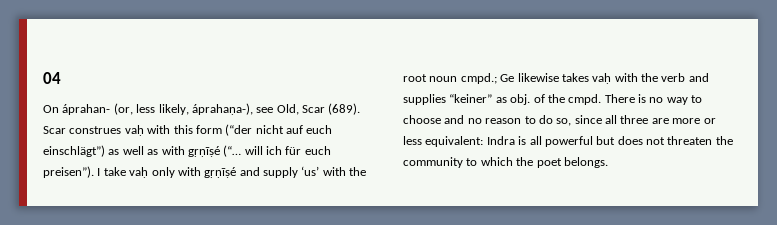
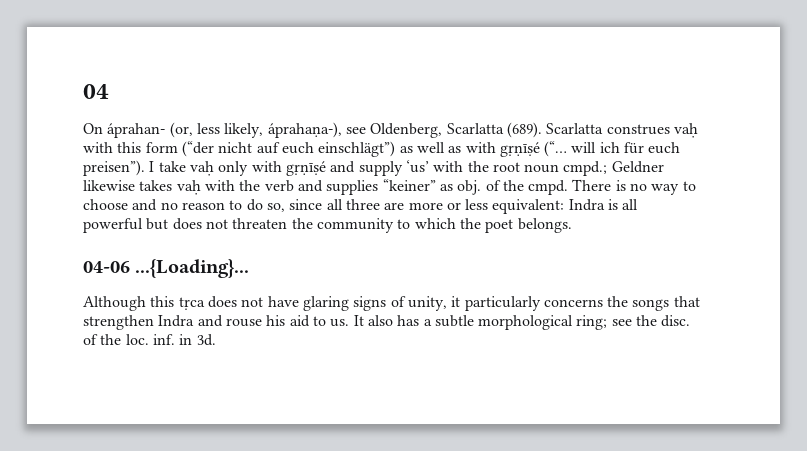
[276,103,361,115] [43,126,66,134] Old, Scar (689). Scar -> [370,122,604,138] Oldenberg, Scarlatta (689). Scarlatta
[500,74,515,82] Ge -> [611,161,664,173] Geldner
(608, 162) none -> [83,259,250,278] [83,296,700,311] [83,315,691,330] [83,334,216,346] // 04-06 ...{Loading}... // Although this tṛca does not have glaring signs of unity, it particularly concerns the songs that strengthen Indra and rouse his aid to us. It also has a subtle morphological ring; see the disc. of the loc. inf. in 3d.

